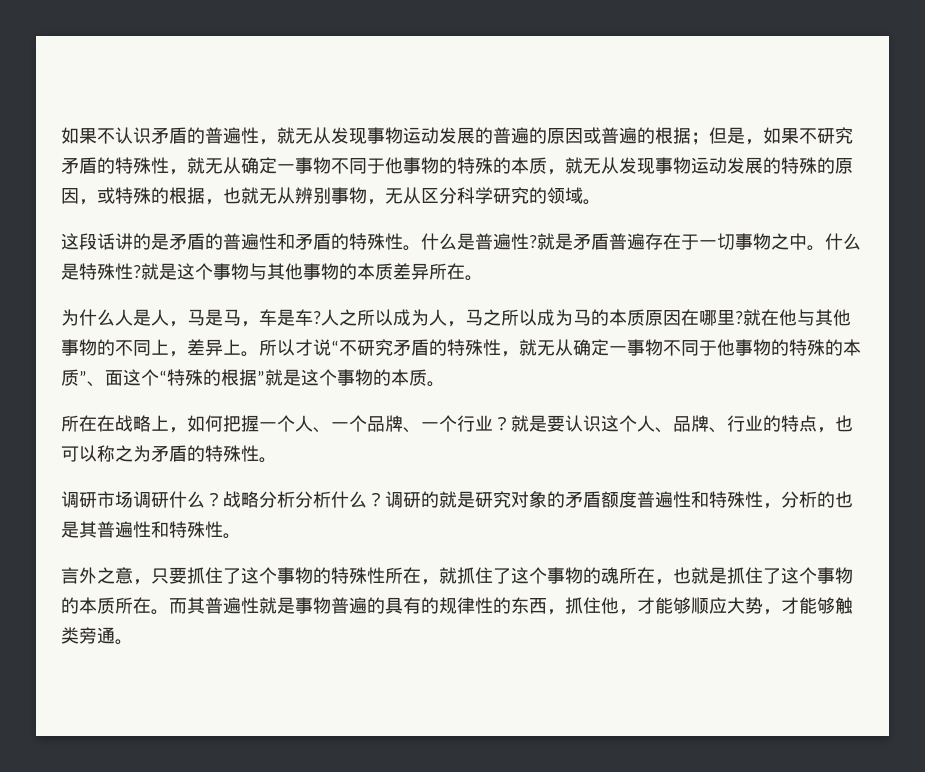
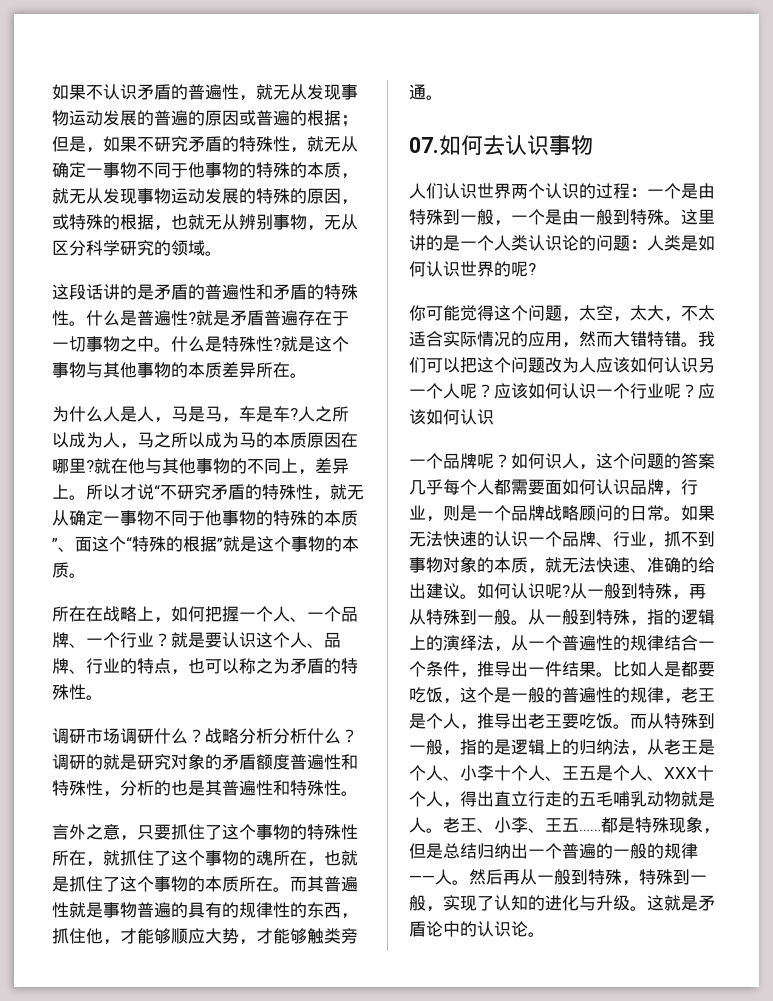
(133, 642) none -> [409,135,593,156] [409,183,715,199] [409,209,715,226] [409,235,715,251] [409,261,536,277] [409,305,715,322] [409,331,715,348] [409,357,715,373] [409,383,715,399] [409,409,494,425] [409,453,715,470] [409,479,698,496] [409,505,715,522] [409,531,715,548] [409,556,715,574] [409,583,706,600] [409,609,715,626] [409,635,715,652] [409,661,715,678] [409,687,715,704] [409,713,715,730] [409,739,715,756] [409,765,714,781] [409,791,715,808] [409,816,720,834] [409,843,698,859] [409,869,707,886] [409,895,715,912] [409,921,545,937] // 07.如何去认识事物 // 人们认识世界两个认识的过程：一个是由特殊到一般，一个是由一般到特殊。这里讲的是一个人类认识论的问题：人类是如何认识世界的呢? // 你可能觉得这个问题，太空，太大，不太适合实际情况的应用，然而大错特错。我们可以把这个问题改为人应该如何认识另一个人呢？应该如何认识一个行业呢？应该如何认识 // 一个品牌呢？如何识人，这个问题的答案几乎每个人都需要面如何认识品牌，行业，则是一个品牌战略顾问的日常。如果无法快速的认识一个品牌、行业，抓不到事物对象的本质，就无法快速、准确的给出建议。如何认识呢?从一般到特殊，再从特殊到一般。从一般到特殊，指的逻辑上的演绎法，从一个普遍性的规律结合一个条件，推导出一件结果。比如人是都要吃饭，这个是一般的普遍性的规律，老王是个人，推导出老王要吃饭。而从特殊到一般，指的是逻辑上的归纳法，从老王是个人、小李十个人、王五是个人、XXX十个人，得出直立行走的五毛哺乳动物就是人。老王、小李、王五……都是特殊现象，但是总结归纳出一个普遍的一般的规律——人。然后再从一般到特殊，特殊到一般，实现了认知的进化与升级。这就是矛盾论中的认识论。

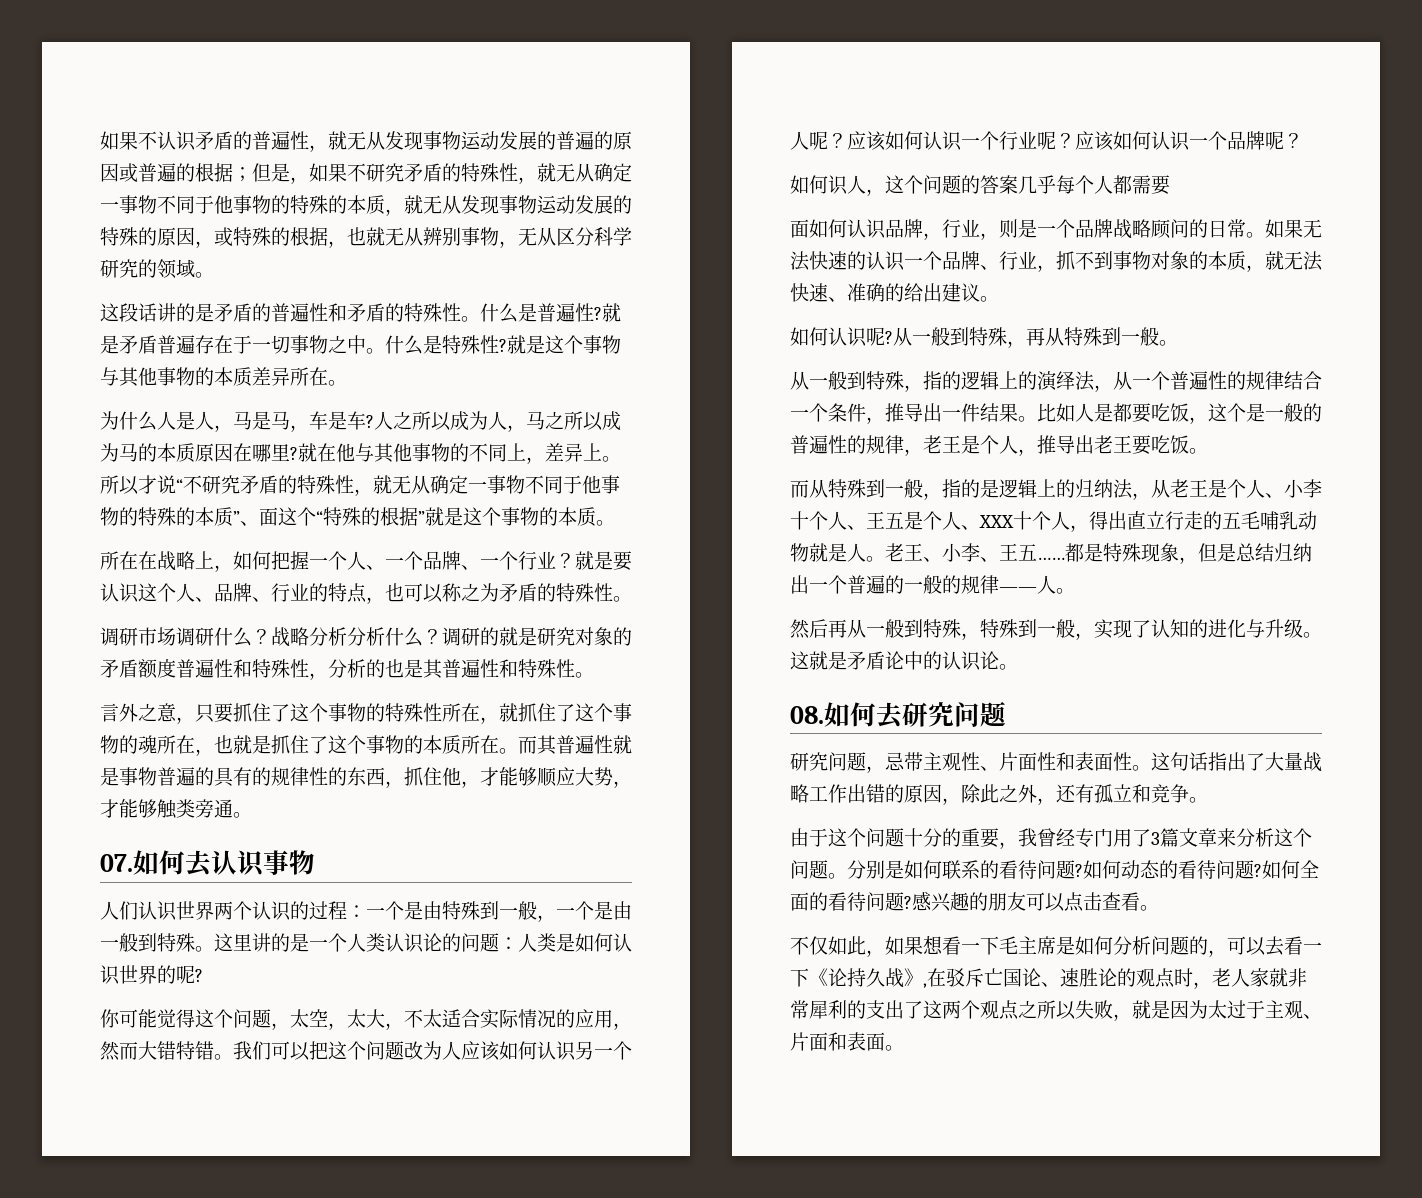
(494, 417) // -> (1190, 141) none
(511, 461) none -> (1303, 140) //
(545, 487) none -> (1170, 185) //
(477, 596) none -> (999, 299) //
(528, 622) none -> (1178, 343) //
(630, 726) none -> (1208, 451) //
(469, 882) none -> (1075, 591) //
(545, 934) none -> [790,701,1006,729] [790,752,1322,773] [790,784,1208,805] [790,828,1312,849] [790,860,1319,879] [790,892,1159,912] [790,935,1322,957] [790,968,1307,989] [790,1000,1322,1021] [790,1032,904,1051] // 08.如何去研究问题 // 研究问题，忌带主观性、片面性和表面性。这句话指出了大量战略工作出错的原因，除此之外，还有孤立和竞争。 // 由于这个问题十分的重要，我曾经专门用了3篇文章来分析这个问题。分别是如何联系的看待问题?如何动态的看待问题?如何全面的看待问题?感兴趣的朋友可以点击查看。 // 不仅如此，如果想看一下毛主席是如何分析问题的，可以去看一下《论持久战》,在驳斥亡国论、速胜论的观点时，老人家就非常犀利的支出了这两个观点之所以失败，就是因为太过于主观、片面和表面。

